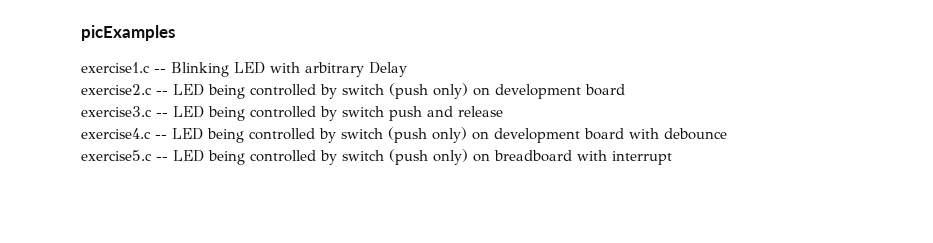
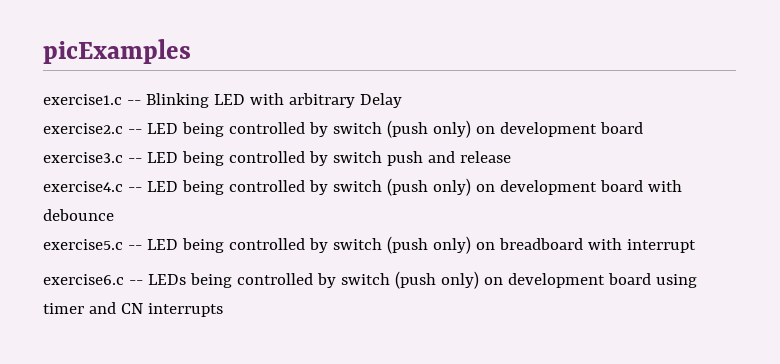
(672, 158) none -> [43,271,697,289] [43,302,223,317] // exercise6.c -- LEDs being controlled by switch (push only) on development board using timer and CN interrupts

